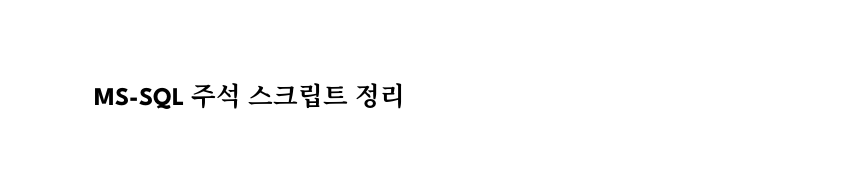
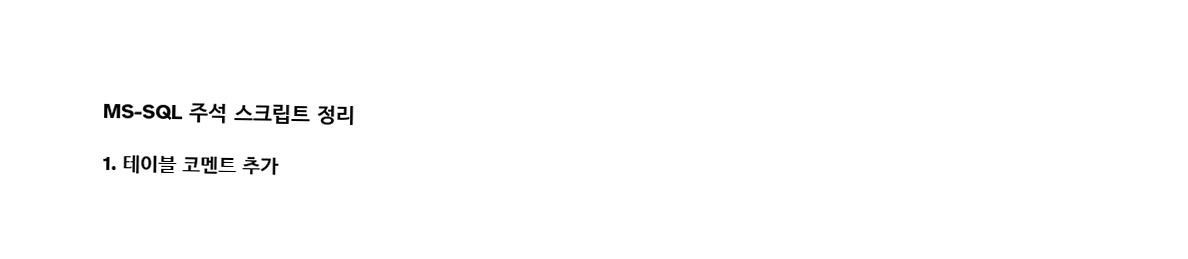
(405, 96) none -> [102,155,279,175] // 1. 테이블 코멘트 추가

